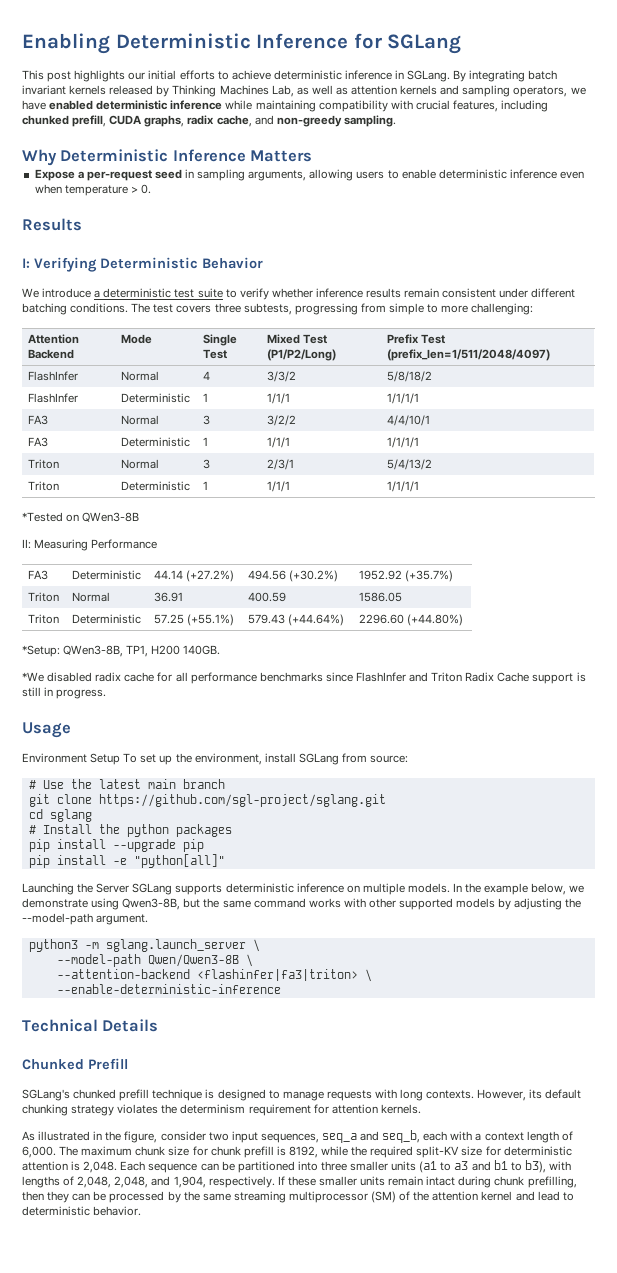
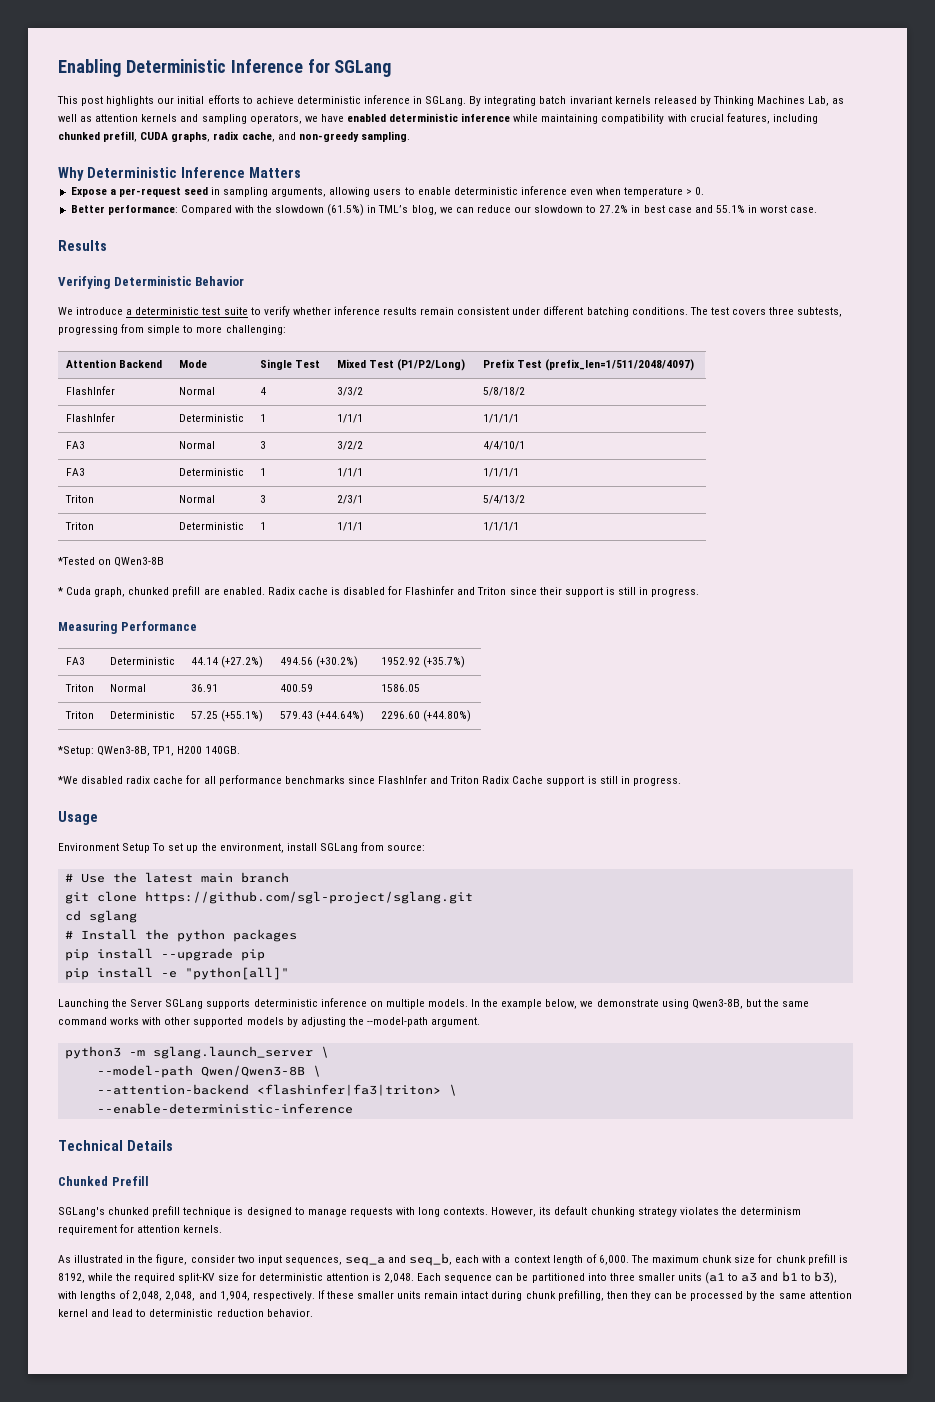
(151, 189) none -> [70,204,818,216] // Better performance: Compared with the slowdown (61.5%) in TML’s blog, we can reduce our slowdown to 27.2% in best case and 55.1% in worst case.
[22,258,30,268] I: -> (107, 245) none
[22,539,31,549] II: -> [58,586,700,597] * Cuda graph, chunked prefill are enabled. Radix cache is disabled for Flashinfer and Triton since their support is still in progress. //
[233,1191,430,1203] streaming multiprocessor (SM) of the -> (806, 1296) none
(90, 1211) none -> [216,1309,264,1317] reduction

